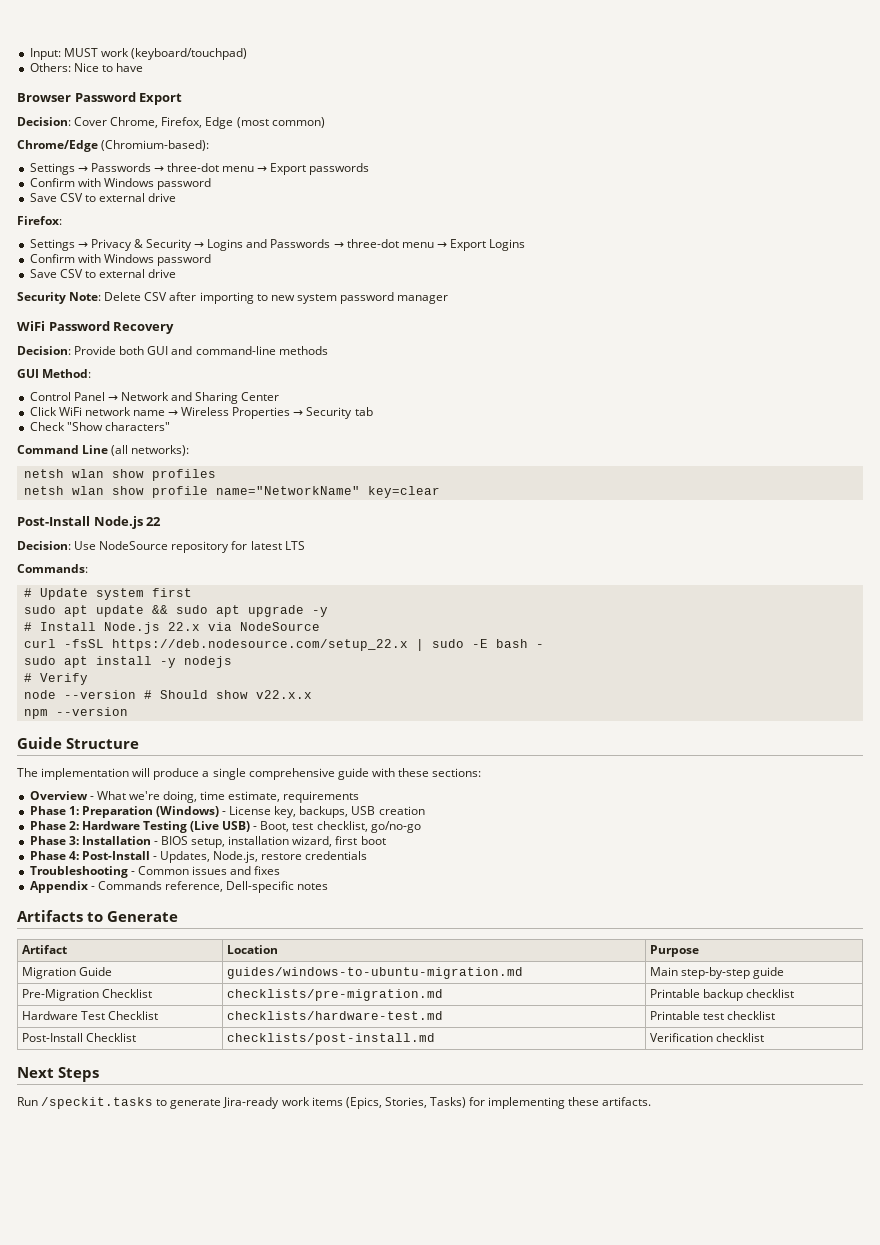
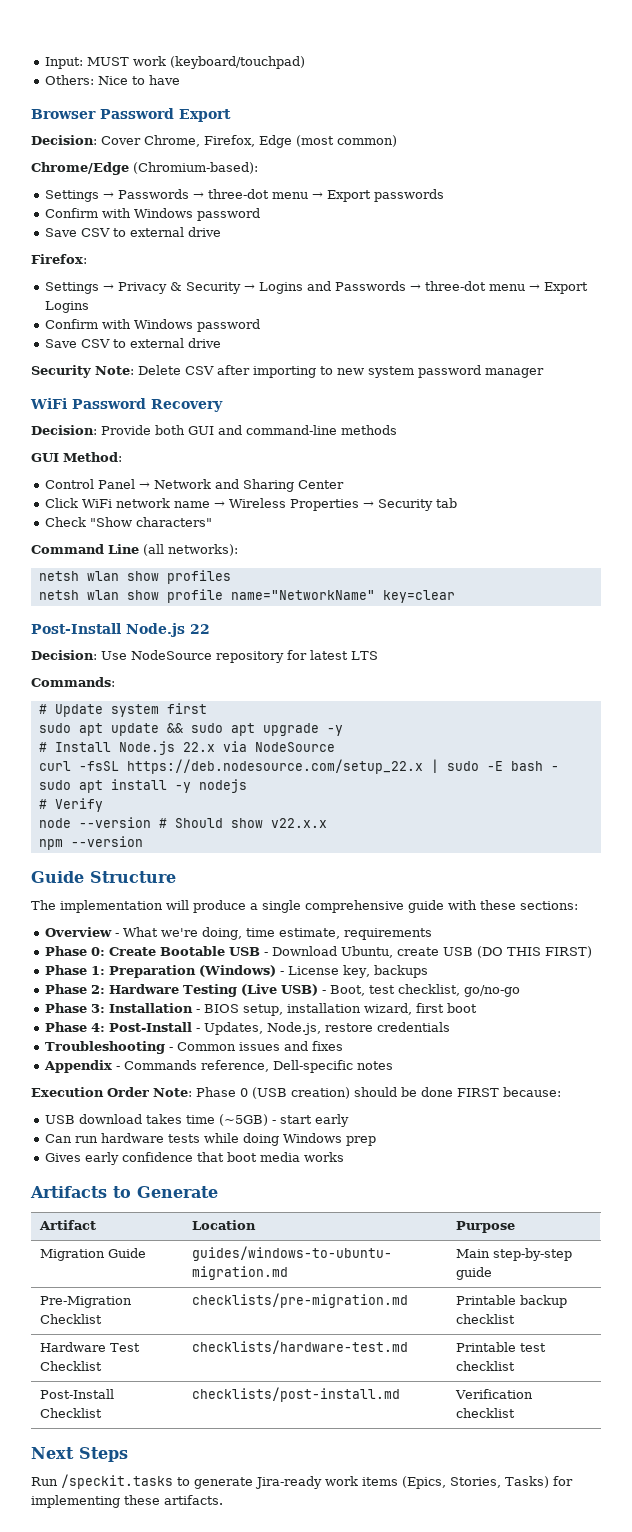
(360, 797) none -> [44,946,592,958] // Phase 0: Create Bootable USB - Download Ubuntu, create USB (DO THIS FIRST)
[299,806,425,818] backups, USB creation -> [373,965,428,978] backups
(329, 886) none -> [31,1087,561,1099] [44,1114,349,1127] [44,1133,376,1146] [44,1152,344,1165] // Execution Order Note: Phase 0 (USB creation) should be done FIRST because: // USB download takes time (~5GB) - start early // Can run hardware tests while doing Windows prep // Gives early confidence that boot media works

